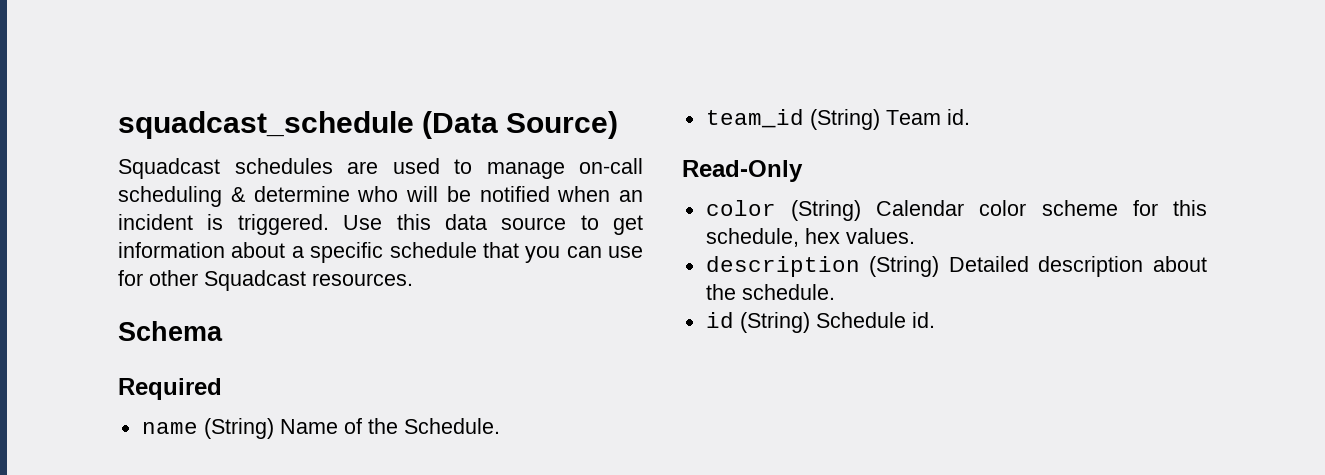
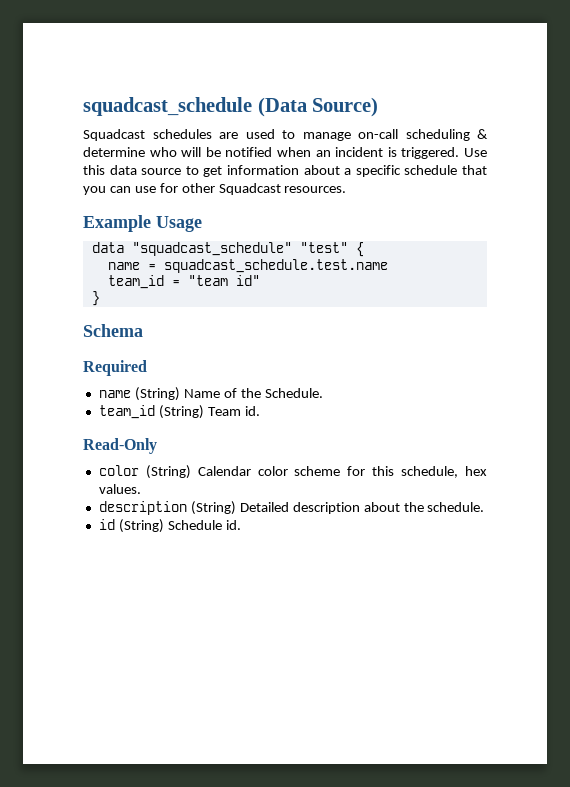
(413, 279) none -> [83,215,202,232] [91,242,364,257] [107,259,388,273] [107,275,260,289] [91,291,100,306] // Example Usage // data "squadcast_schedule" "test" { // name = squadcast_schedule.test.name // team_id = "team id" // }

